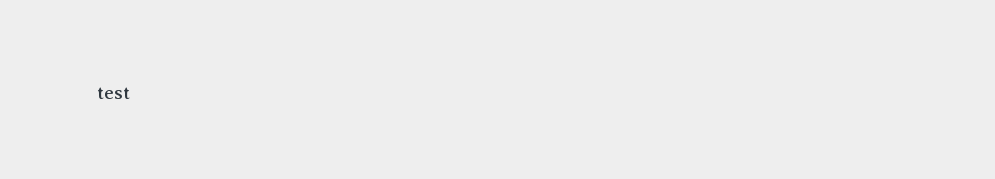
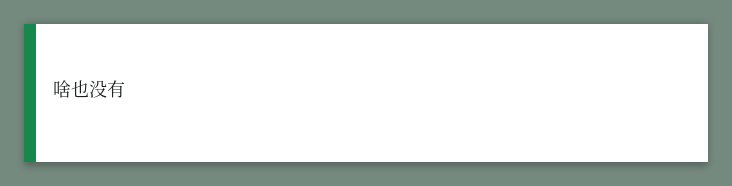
[97,87,130,99] test -> [53,80,125,98] 啥也没有

